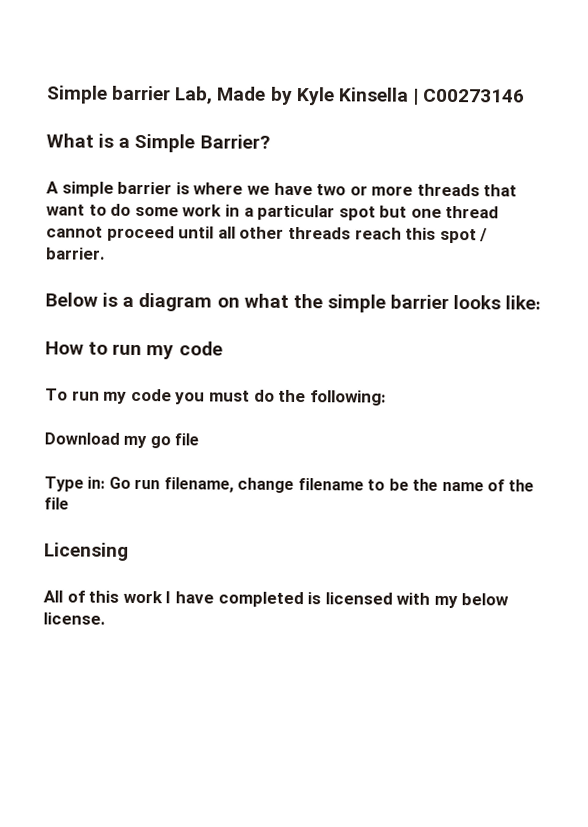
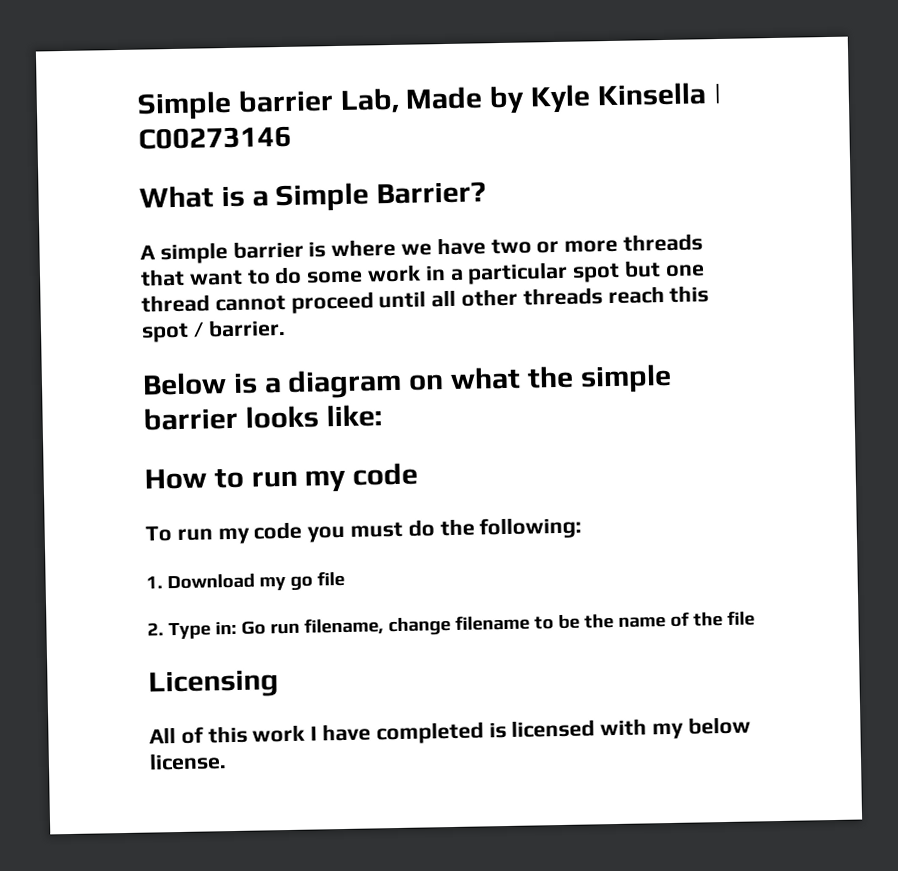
(387, 398) none -> [146,576,163,589] 1.
(200, 439) none -> [147,622,164,636] 2.

